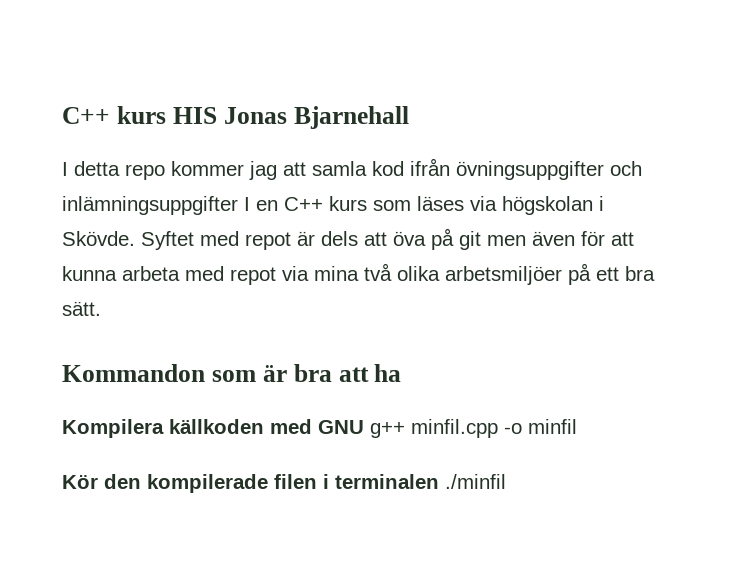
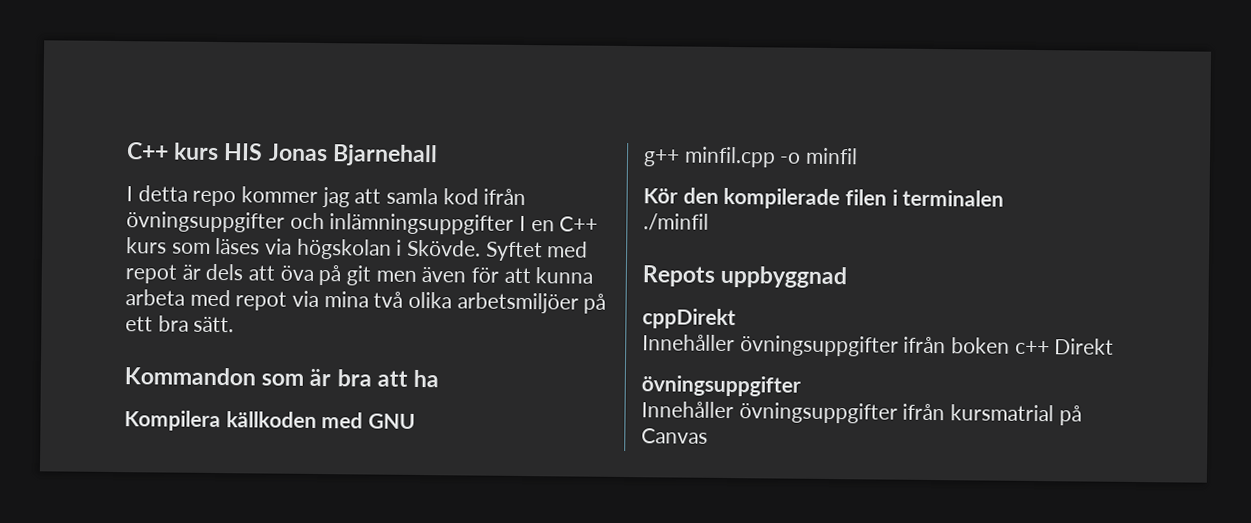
(364, 427) none -> (417, 421) //
(439, 481) none -> (1005, 198) //
(506, 481) none -> [642,265,848,289] [642,308,736,330] [642,334,1115,357] [641,375,801,397] [641,401,1082,426] [641,428,708,444] // Repots uppbyggnad // cppDirekt // Innehåller övningsuppgifter ifrån boken c++ Direkt // övningsuppgifter // Innehåller övningsuppgifter ifrån kursmatrial på Canvas

